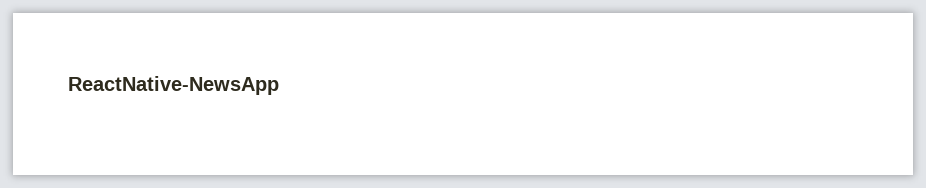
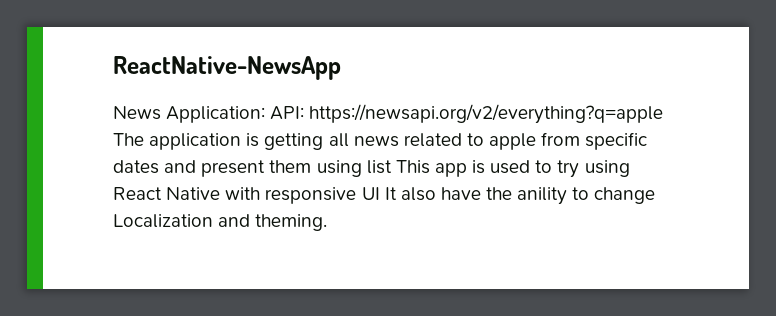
(279, 85) none -> [113,104,664,124] [113,132,648,150] [113,160,630,178] [113,187,656,205] [113,214,328,231] // News Application: API: https://newsapi.org/v2/everything?q=apple The application is getting all news related to apple from specific dates and present them using list This app is used to try using React Native with responsive UI It also have the anility to change Localization and theming.

